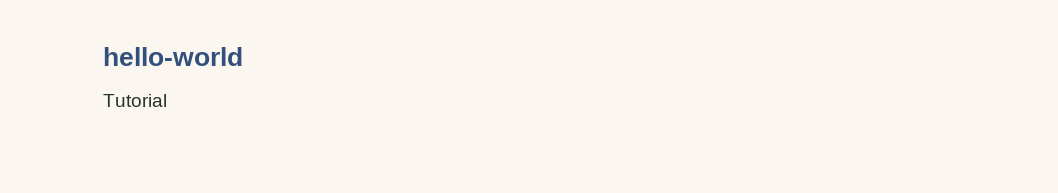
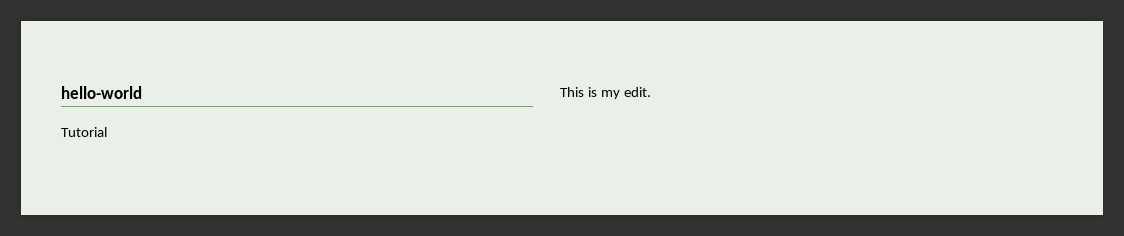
(167, 100) none -> [560,87,651,99] // This is my edit.

